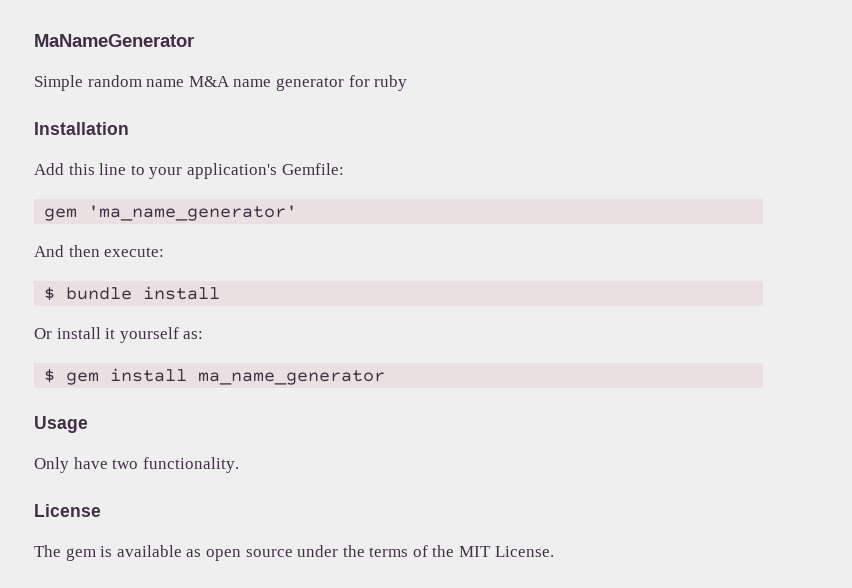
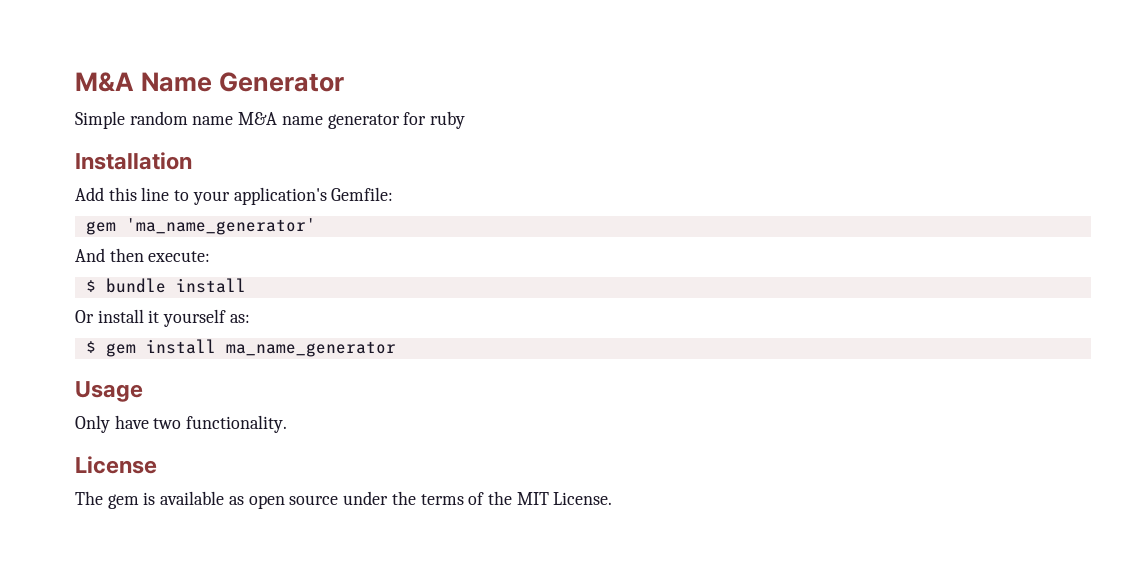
[34,34,194,47] MaNameGenerator -> [75,72,345,92] M&A Name Generator

